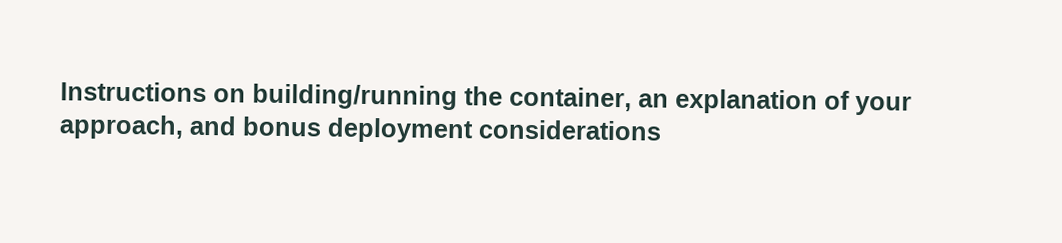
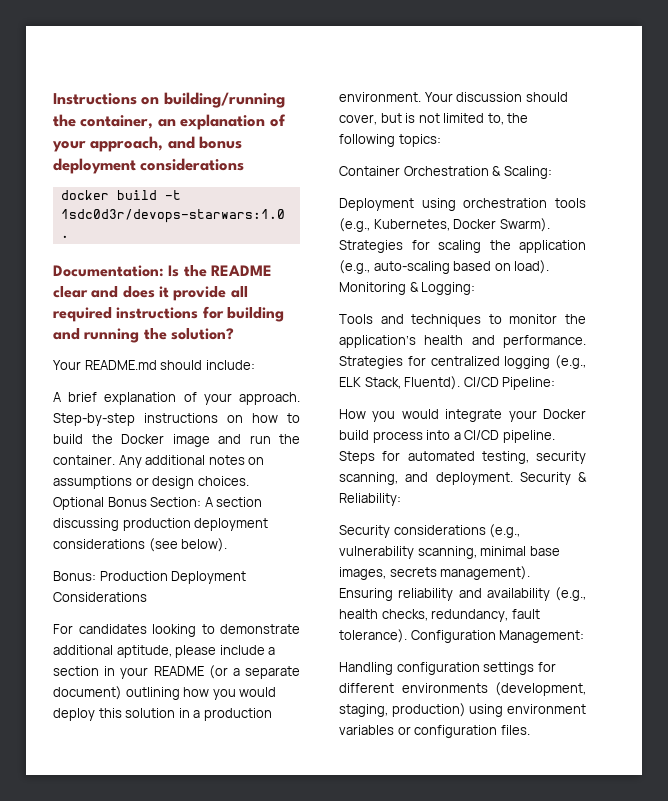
(662, 130) none -> [60,190,181,200] [60,209,285,223] [60,235,69,238] [53,265,272,277] [53,286,248,301] [53,306,284,322] [53,328,234,343] [53,360,255,370] [53,392,300,405] [53,413,300,426] [53,434,300,447] [53,455,265,468] [53,476,249,489] [53,497,263,510] [53,518,269,531] [53,538,228,552] [53,571,247,584] [53,592,147,602] [53,624,300,637] [53,645,276,658] [53,665,300,679] [53,686,277,700] [53,708,272,721] [339,92,568,102] [339,113,529,125] [339,134,441,147] [339,166,552,179] [339,198,586,211] [339,218,550,232] [339,240,586,253] [339,260,550,274] [339,282,476,295] [339,314,586,327] [339,335,586,348] [339,355,586,369] [339,376,556,390] [339,409,586,422] [339,430,555,443] [339,451,586,464] [339,472,587,485] [339,493,401,506] [339,524,521,538] [339,546,560,559] [339,566,531,580] [339,587,586,601] [339,609,540,622] [339,629,585,643] [339,662,556,675] [339,682,586,696] [339,703,586,717] [339,725,530,738] // docker build -t 1sdc0d3r/devops-starwars:1.0 . // Documentation: Is the README clear and does it provide all required instructions for building and running the solution? // Your README.md should include: // A brief explanation of your approach. Step-by-step instructions on how to build the Docker image and run the container. Any additional notes on assumptions or design choices. Optional Bonus Section: A section discussing production deployment considerations (see below). // Bonus: Production Deployment Considerations // For candidates looking to demonstrate additional aptitude, please include a section in your README (or a separate document) outlining how you would deploy this solution in a production environment. Your discussion should cover, but is not limited to, the following topics: // Container Orchestration & Scaling: // Deployment using orchestration tools (e.g., Kubernetes, Docker Swarm). Strategies for scaling the application (e.g., auto-scaling based on load). Monitoring & Logging: // Tools and techniques to monitor the application’s health and performance. Strategies for centralized logging (e.g., ELK Stack, Fluentd). CI/CD Pipeline: // How you would integrate your Docker build process into a CI/CD pipeline. Steps for automated testing, security scanning, and deployment. Security & Reliability: // Security considerations (e.g., vulnerability scanning, minimal base images, secrets management). Ensuring reliability and availability (e.g., health checks, redundancy, fault tolerance). Configuration Management: // Handling configuration settings for different environments (development, staging, production) using environment variables or configuration files.

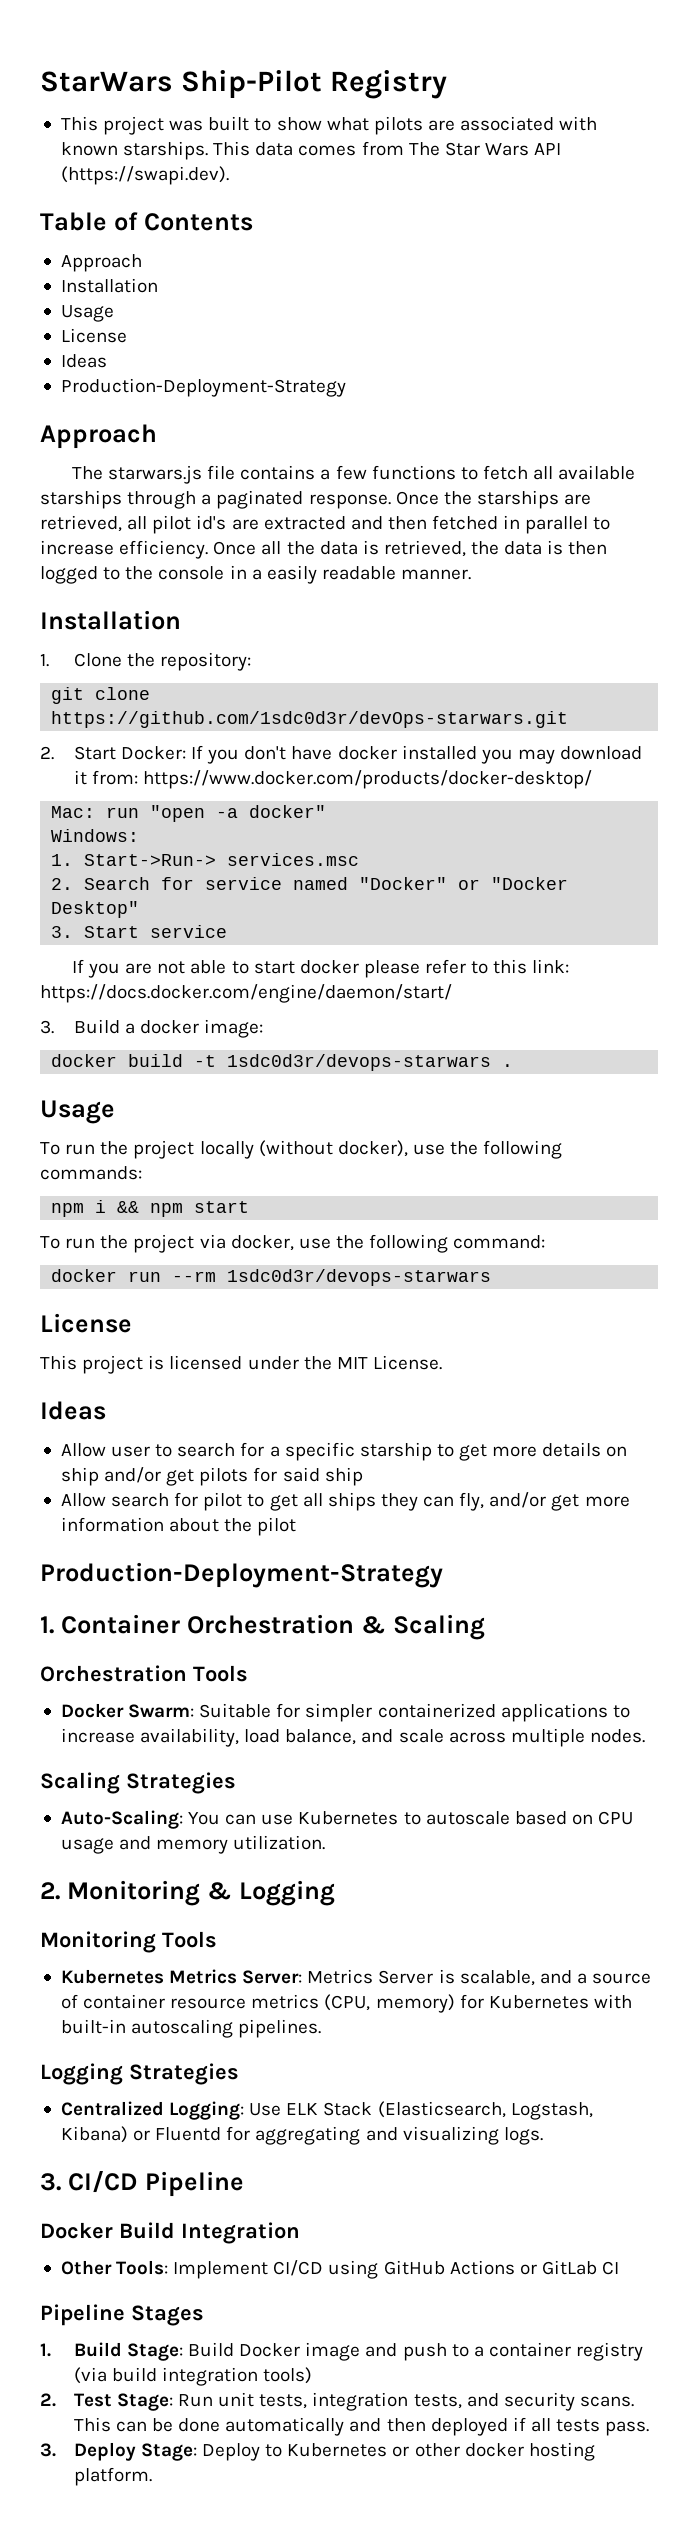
[53,92,285,108] [53,114,286,130] [52,136,243,152] [53,158,245,174] Instructions on building/running the container, an explanation of your approach, and bonus deployment considerations -> [40,70,447,99] [60,116,598,135] [60,141,562,160] [60,166,229,185] [40,212,253,231] [60,254,142,272] [60,278,158,293] [60,305,114,322] [60,328,127,343] [60,354,107,368] [60,378,346,397] [40,424,157,449] [71,465,636,484] [40,490,592,509] [40,515,611,534] [40,540,608,559] [40,565,472,584] [40,610,181,630] [40,652,252,671] [51,687,151,704] [51,711,569,728] [40,745,643,764] [73,770,593,789] [51,805,327,822] [51,829,140,842] [51,853,360,866] [51,877,569,890] [51,901,140,918] [51,925,228,938] [71,959,570,978] [40,984,452,1003] [40,1019,264,1038] StarWars Ship-Pilot Registry // This project was built to show what pilots are associated with known starships. This data comes from The Star Wars API (https://swapi.dev). // Table of Contents // Approach // Installation // Usage // License // Ideas // Production-Deployment-Strategy // Approach // The starwars.js file contains a few functions to fetch all available starships through a paginated response. Once the starships are retrieved, all pilot id's are extracted and then fetched in parallel to increase efficiency. Once all the data is retrieved, the data is then logged to the console in a easily readable manner. // Installation // 1. Clone the repository: // git clone https://github.com/1sdc0d3r/devOps-starwars.git // 2. Start Docker: If you don't have docker installed you may download it from: https://www.docker.com/products/docker-desktop/ // Mac: run "open -a docker" // Windows: // 1. Start->Run-> services.msc // 2. Search for service named "Docker" or "Docker Desktop" // 3. Start service // If you are not able to start docker please refer to this link: https://docs.docker.com/engine/daemon/start/ // 3. Build a docker image:
[60,209,285,223] 1sdc0d3r/devops-starwars:1.0 -> [227,1054,492,1071] 1sdc0d3r/devops-starwars
[53,265,272,277] [53,286,248,301] [53,306,284,322] [53,328,234,343] [53,360,255,370] [53,392,300,405] [53,413,300,426] [53,434,300,447] [53,455,265,468] [53,476,249,489] [53,497,263,510] [53,518,269,531] [53,538,228,552] [53,571,247,584] [53,592,147,602] [53,624,300,637] [53,645,276,658] [53,665,300,679] [53,686,277,700] [53,708,272,721] [339,92,568,102] [339,113,529,125] [339,134,441,147] [339,166,552,179] [339,198,586,211] [339,218,550,232] [339,240,586,253] [339,260,550,274] [339,282,476,295] [339,314,586,327] [339,335,586,348] [339,355,586,369] [339,376,556,390] [339,409,586,422] [339,430,555,443] [339,451,586,464] [339,472,587,485] [339,493,401,506] [339,524,521,538] [339,546,560,559] [339,566,531,580] [339,587,586,601] [339,609,540,622] [339,629,585,643] [339,662,556,675] [339,682,586,696] [339,703,586,717] [339,725,530,738] Documentation: Is the README clear and does it provide all required instructions for building and running the solution? // Your README.md should include: // A brief explanation of your approach. Step-by-step instructions on how to build the Docker image and run the container. Any additional notes on assumptions or design choices. Optional Bonus Section: A section discussing production deployment considerations (see below). // Bonus: Production Deployment Considerations // For candidates looking to demonstrate additional aptitude, please include a section in your README (or a separate document) outlining how you would deploy this solution in a production environment. Your discussion should cover, but is not limited to, the following topics: // Container Orchestration & Scaling: // Deployment using orchestration tools (e.g., Kubernetes, Docker Swarm). Strategies for scaling the application (e.g., auto-scaling based on load). Monitoring & Logging: // Tools and techniques to monitor the application’s health and performance. Strategies for centralized logging (e.g., ELK Stack, Fluentd). CI/CD Pipeline: // How you would integrate your Docker build process into a CI/CD pipeline. Steps for automated testing, security scanning, and deployment. Security & Reliability: // Security considerations (e.g., vulnerability scanning, minimal base images, secrets management). Ensuring reliability and availability (e.g., health checks, redundancy, fault tolerance). Configuration Management: // Handling configuration settings for different environments (development, staging, production) using environment variables or configuration files. -> [40,1100,115,1124] [40,1140,563,1159] [40,1166,142,1180] [51,1200,250,1217] [40,1234,546,1253] [51,1269,492,1286] [40,1313,132,1333] [40,1355,442,1374] [40,1401,106,1420] [60,1442,628,1461] [60,1467,363,1486] [60,1492,630,1511] [60,1517,297,1536] [40,1562,443,1588] [40,1614,485,1640] [40,1665,248,1682] [60,1703,630,1722] [60,1728,645,1747] [40,1772,236,1794] [60,1810,634,1829] [60,1835,326,1854] [40,1880,335,1906] [40,1931,217,1953] [60,1969,652,1986] [60,1994,632,2013] [60,2019,322,2038] [40,2063,239,2085] [60,2101,593,2120] [60,2126,543,2145] [40,2171,244,2197] [40,2222,300,2244] [60,2260,620,2279] [40,2304,204,2326] [40,2342,644,2361] [73,2367,313,2386] [40,2392,634,2411] [73,2417,650,2436] [40,2442,595,2461] [73,2467,152,2486] Usage // To run the project locally (without docker), use the following commands: // npm i && npm start // To run the project via docker, use the following command: // docker run --rm 1sdc0d3r/devops-starwars // License // This project is licensed under the MIT License. // Ideas // Allow user to search for a specific starship to get more details on ship and/or get pilots for said ship // Allow search for pilot to get all ships they can fly, and/or get more information about the pilot // Production-Deployment-Strategy // 1. Container Orchestration & Scaling // Orchestration Tools // Docker Swarm: Suitable for simpler containerized applications to increase availability, load balance, and scale across multiple nodes. // Scaling Strategies // Auto-Scaling: You can use Kubernetes to autoscale based on CPU usage and memory utilization. // 2. Monitoring & Logging // Monitoring Tools // Kubernetes Metrics Server: Metrics Server is scalable, and a source of container resource metrics (CPU, memory) for Kubernetes with built-in autoscaling pipelines. // Logging Strategies // Centralized Logging: Use ELK Stack (Elasticsearch, Logstash, Kibana) or Fluentd for aggregating and visualizing logs. // 3. CI/CD Pipeline // Docker Build Integration // Other Tools: Implement CI/CD using GitHub Actions or GitLab CI // Pipeline Stages // 1. Build Stage: Build Docker image and push to a container registry (via build integration tools) // 2. Test Stage: Run unit tests, integration tests, and security scans. This can be done automatically and then deployed if all tests pass. // 3. Deploy Stage: Deploy to Kubernetes or other docker hosting platform.

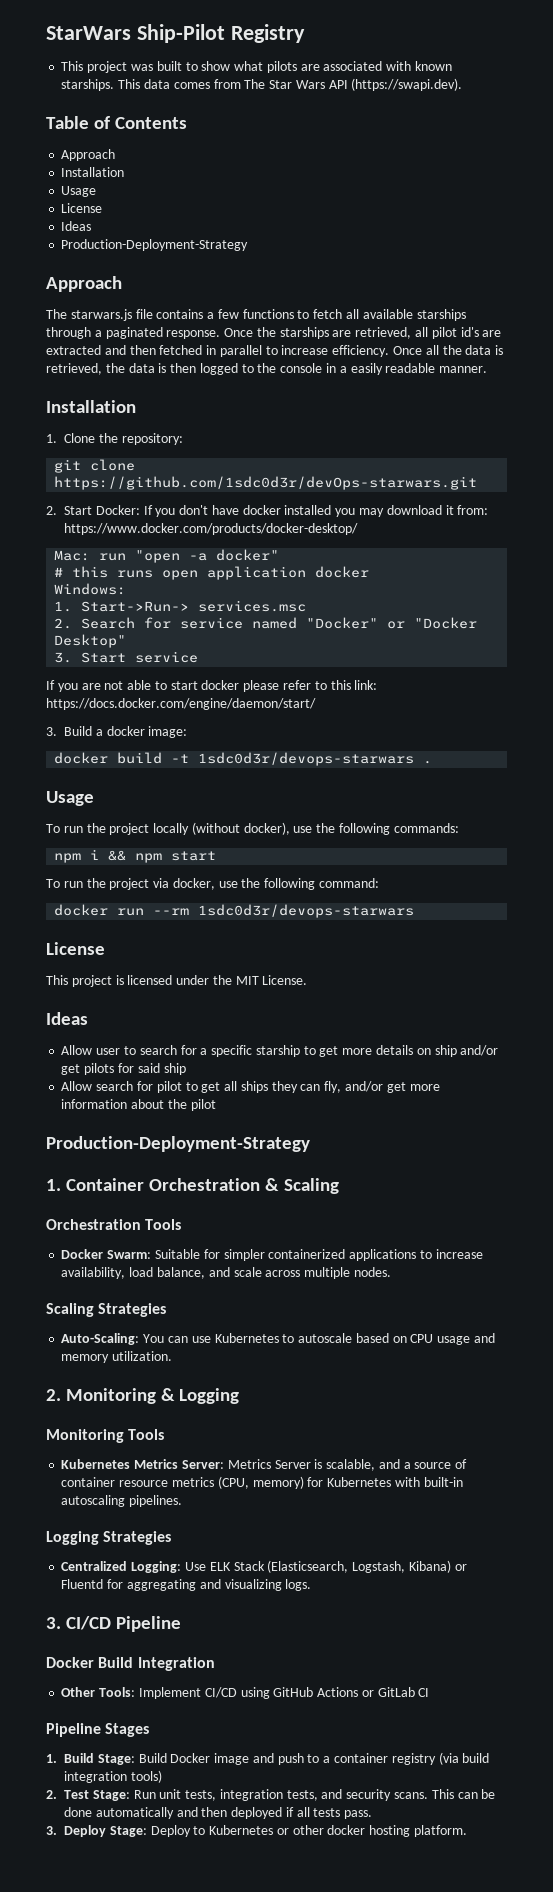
(327, 811) none -> [54,566,370,580] // # this runs open application docker

